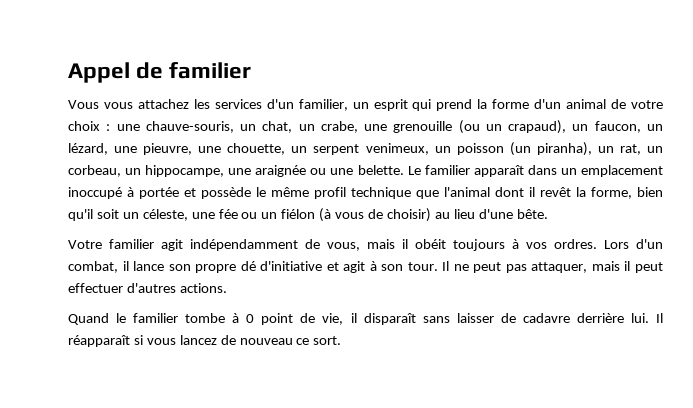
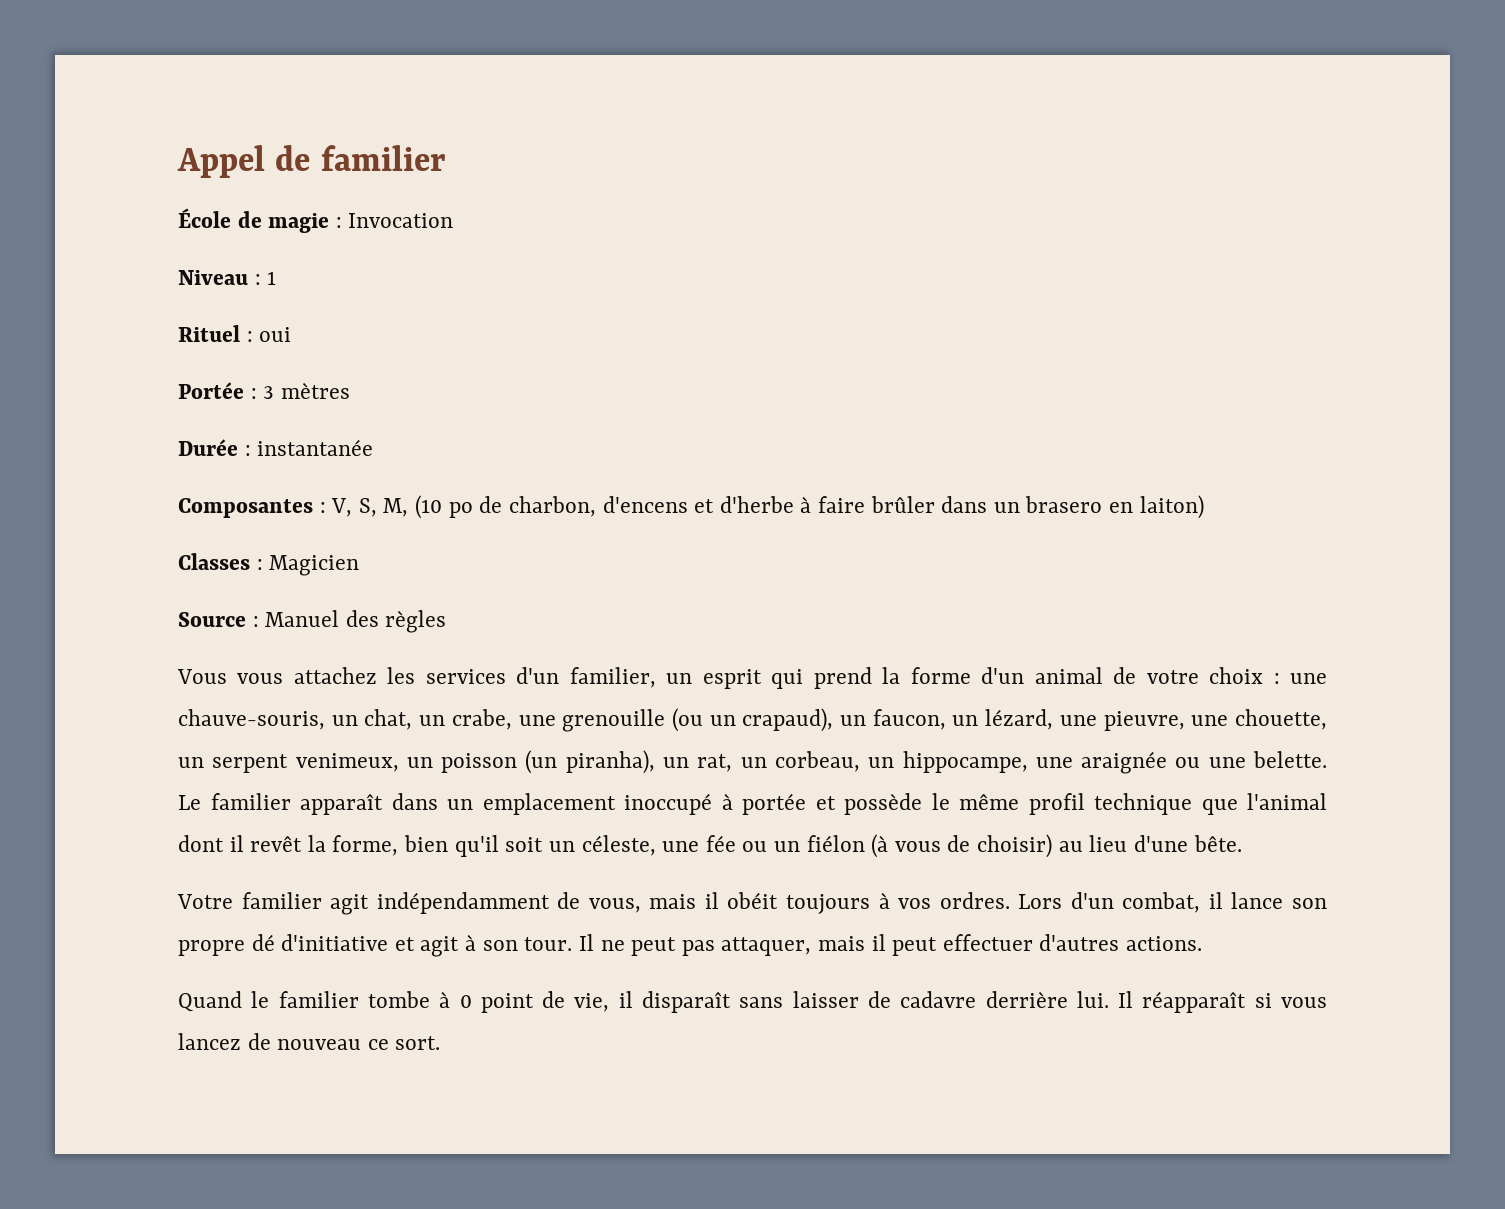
(252, 70) none -> [178,208,454,233] [178,270,277,285] [178,325,292,342] [178,382,350,399] [178,439,374,456] [178,495,1204,519] [178,553,360,576] [178,610,447,633] // École de magie : Invocation // Niveau : 1 // Rituel : oui // Portée : 3 mètres // Durée : instantanée // Composantes : V, S, M, (10 po de charbon, d'encens et d'herbe à faire brûler dans un brasero en laiton) // Classes : Magicien // Source : Manuel des règles

